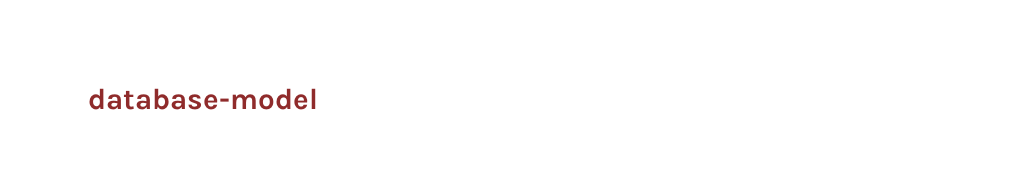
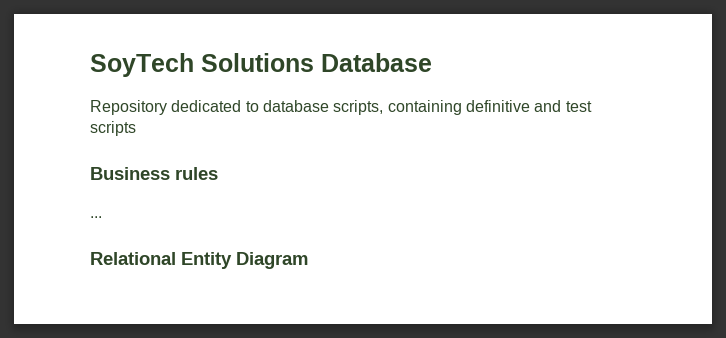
[88,88,318,110] database-model -> [90,53,432,77] [90,100,592,115] [90,121,136,136] [90,167,218,180] [90,216,102,218] [90,252,308,269] SoyTech Solutions Database // Repository dedicated to database scripts, containing definitive and test scripts // Business rules // ... // Relational Entity Diagram

